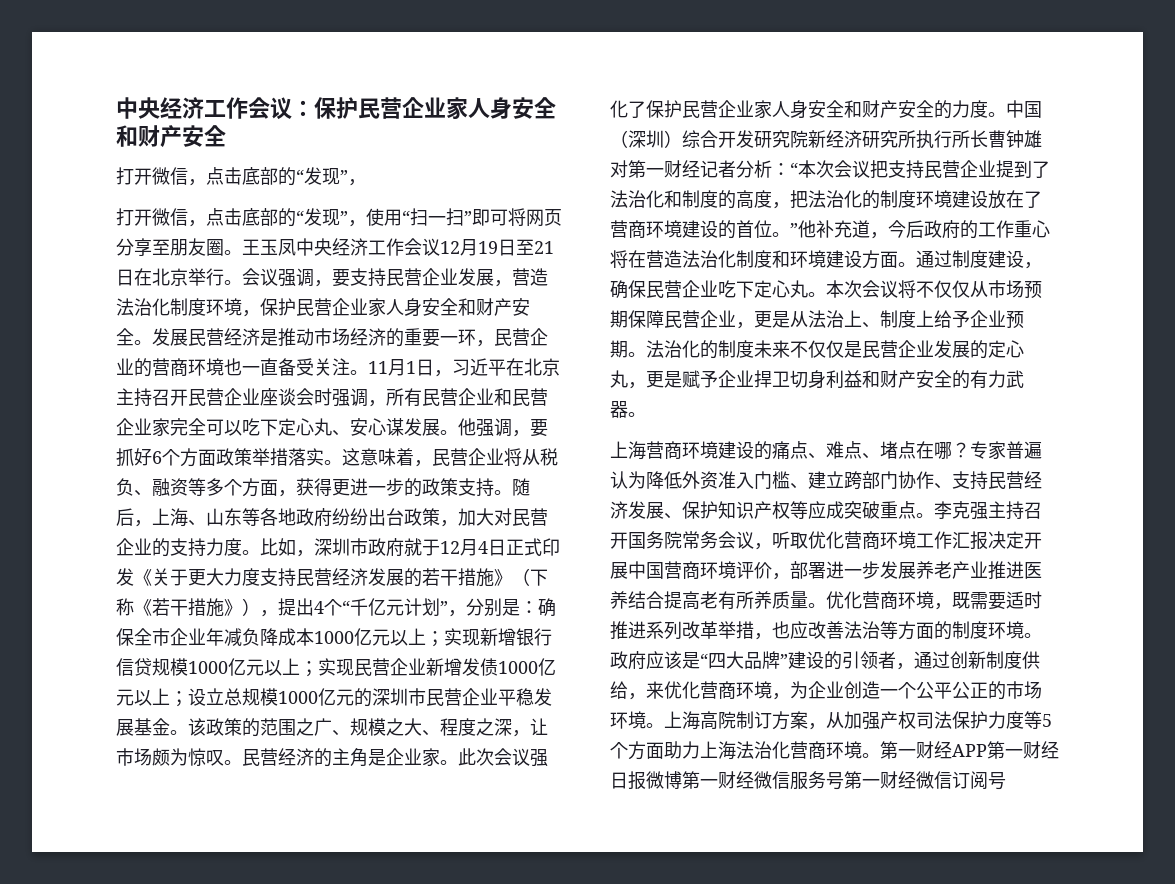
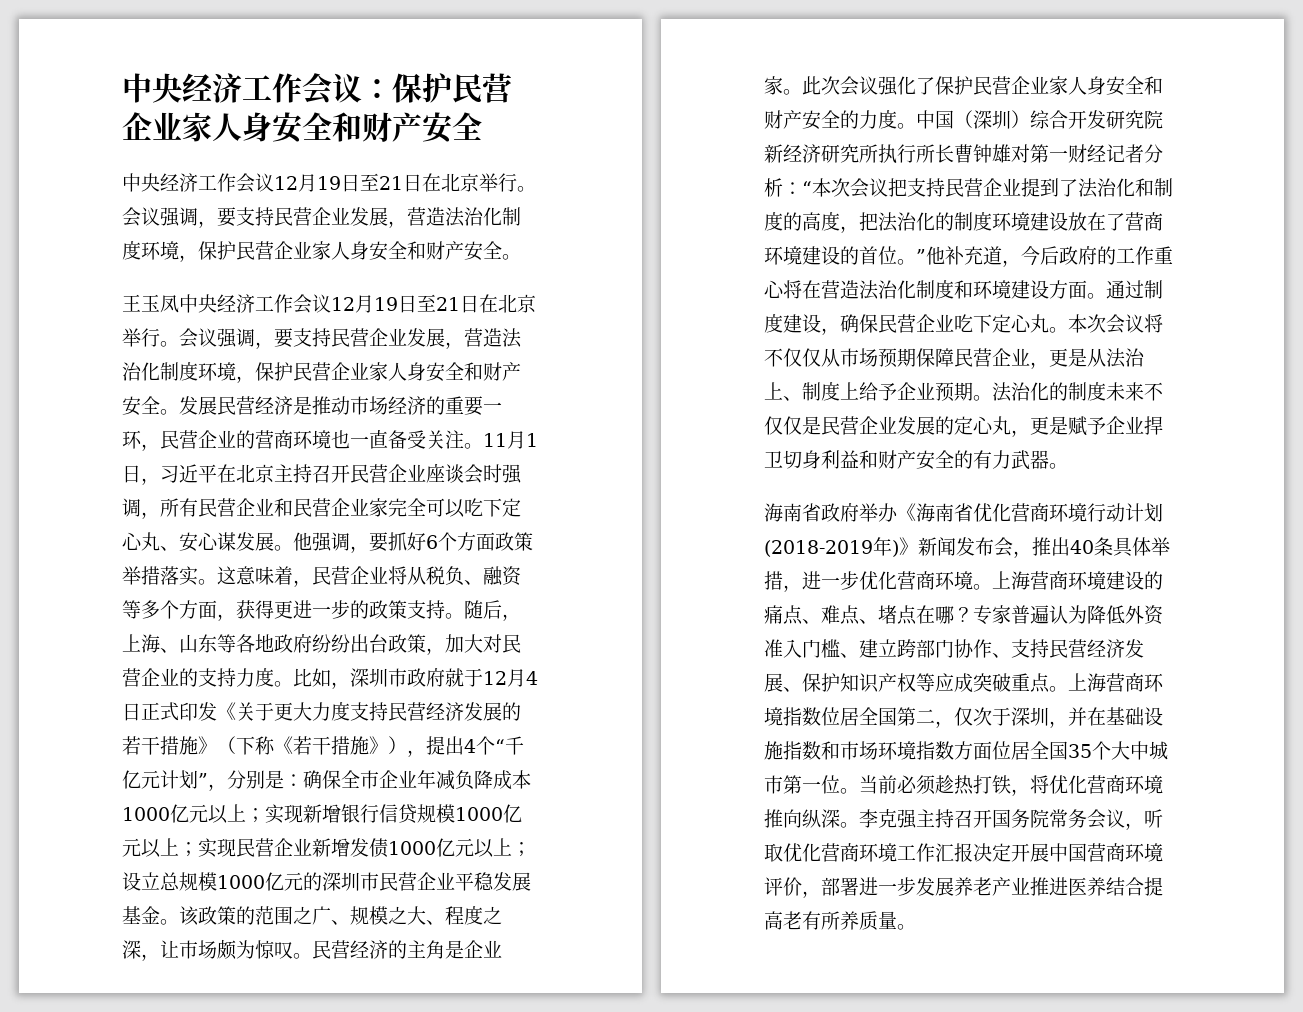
[116,167,366,186] [116,208,562,227] [116,238,242,257] 打开微信，点击底部的“发现”， // 打开微信，点击底部的“发现”，使用“扫一扫”即可将网页分享至朋友圈。 -> [122,173,536,193] [122,207,521,228] [122,241,521,262] 中央经济工作会议12月19日至21日在北京举行。会议强调，要支持民营企业发展，营造法治化制度环境，保护民营企业家人身安全和财产安全。 //
(646, 414) none -> [764,503,1163,522] [764,537,1170,558] [764,571,992,592] 海南省政府举办《海南省优化营商环境行动计划(2018-2019年)》新闻发布会，推出40条具体举措，进一步优化营商环境。
(934, 515) none -> [1068,673,1164,692] [764,707,1163,728] [764,741,1168,760] [764,775,1163,796] [764,809,859,828] 上海营商环境指数位居全国第二，仅次于深圳，并在基础设施指数和市场环境指数方面位居全国35个大中城市第一位。当前必须趁热打铁，将优化营商环境推向纵深。
[826,591,1042,610] [610,621,1042,640] [610,651,1040,670] [610,681,1042,700] [610,711,1052,730] [610,741,1059,760] [610,771,1006,790] 优化营商环境，既需要适时推进系列改革举措，也应改善法治等方面的制度环境。政府应该是“四大品牌”建设的引领者，通过创新制度供给，来优化营商环境，为企业创造一个公平公正的市场环境。上海高院制订方案，从加强产权司法保护力度等5个方面助力上海法治化营商环境。第一财经APP第一财经日报微博第一财经微信服务号第一财经微信订阅号 -> (916, 927) none

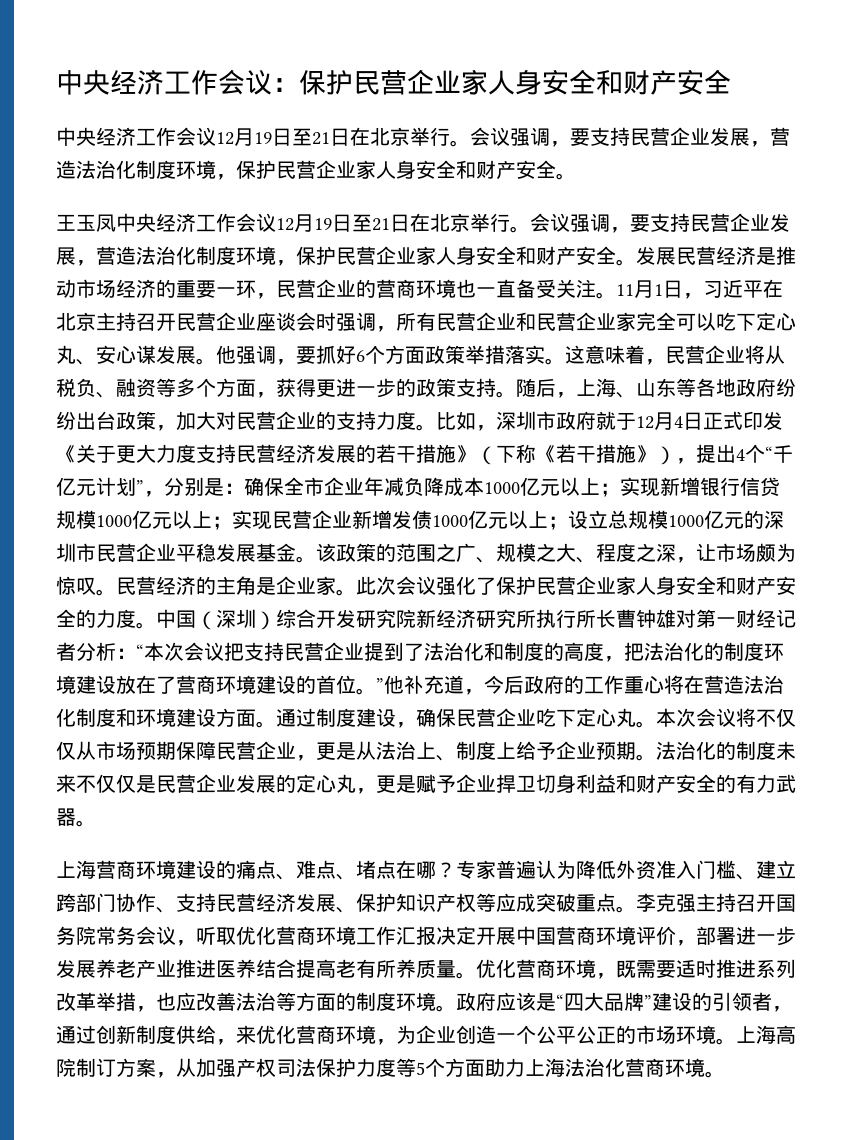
[764,503,1163,522] [764,537,1170,558] [764,571,992,592] 海南省政府举办《海南省优化营商环境行动计划(2018-2019年)》新闻发布会，推出40条具体举措，进一步优化营商环境。 -> (96, 823) none
[1068,673,1164,692] [764,707,1163,728] [764,741,1168,760] [764,775,1163,796] [764,809,859,828] 上海营商环境指数位居全国第二，仅次于深圳，并在基础设施指数和市场环境指数方面位居全国35个大中城市第一位。当前必须趁热打铁，将优化营商环境推向纵深。 -> (636, 909) none
(916, 927) none -> [476,959,796,979] [56,992,792,1012] [56,1025,796,1045] [56,1058,725,1078] 优化营商环境，既需要适时推进系列改革举措，也应改善法治等方面的制度环境。政府应该是“四大品牌”建设的引领者，通过创新制度供给，来优化营商环境，为企业创造一个公平公正的市场环境。上海高院制订方案，从加强产权司法保护力度等5个方面助力上海法治化营商环境。

